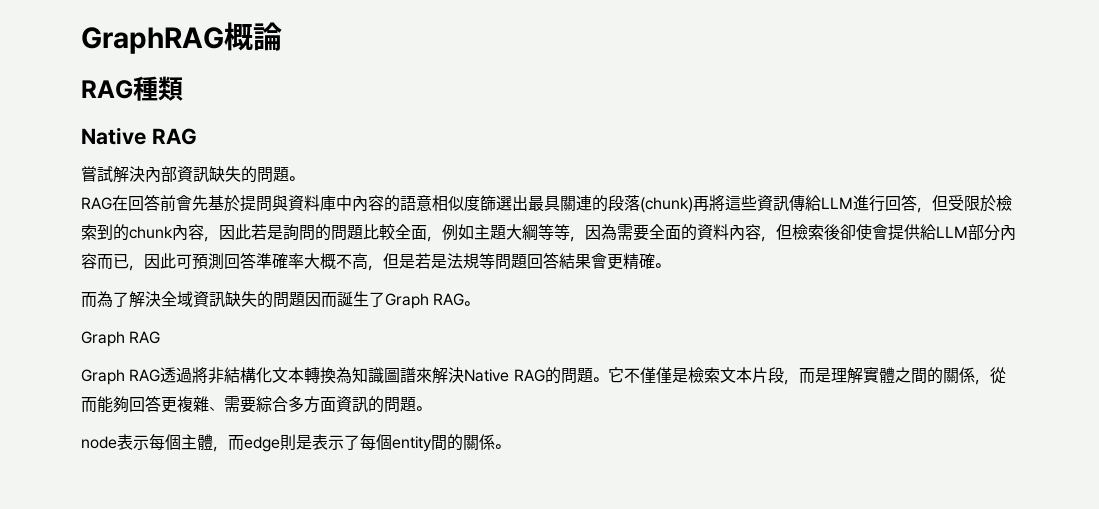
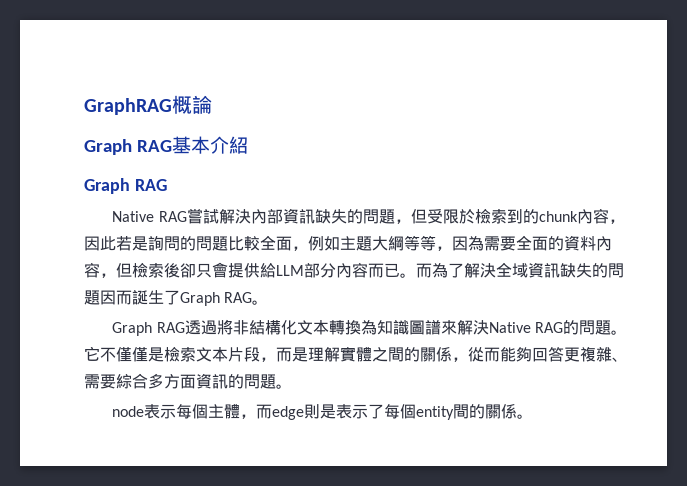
[81,76,183,101] [81,127,197,145] RAG種類 // Native RAG // -> [84,136,248,155] [84,178,167,194] [112,211,187,222] Graph RAG基本介紹 // Graph RAG // Native RAG
[289,176,304,181] [81,195,917,213] 。 // RAG在回答前會先基於提問與資料庫中內容的語意相似度篩選出最具關連的段落(chunk)再將這些資訊傳給LLM進行回答 -> (395, 216) none
[856,224,872,240] 使 -> [196,263,212,278] 只
[129,253,670,271] ，因此可預測回答準確率大概不高，但是若是法規等問題回答結果會更精確。 // -> [400,273,416,278] 。
[81,369,161,385] // Graph RAG -> (185, 327) none

